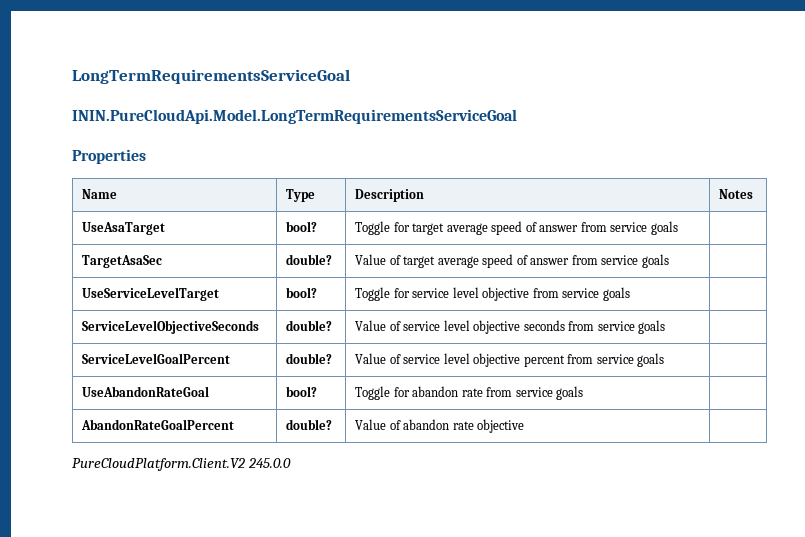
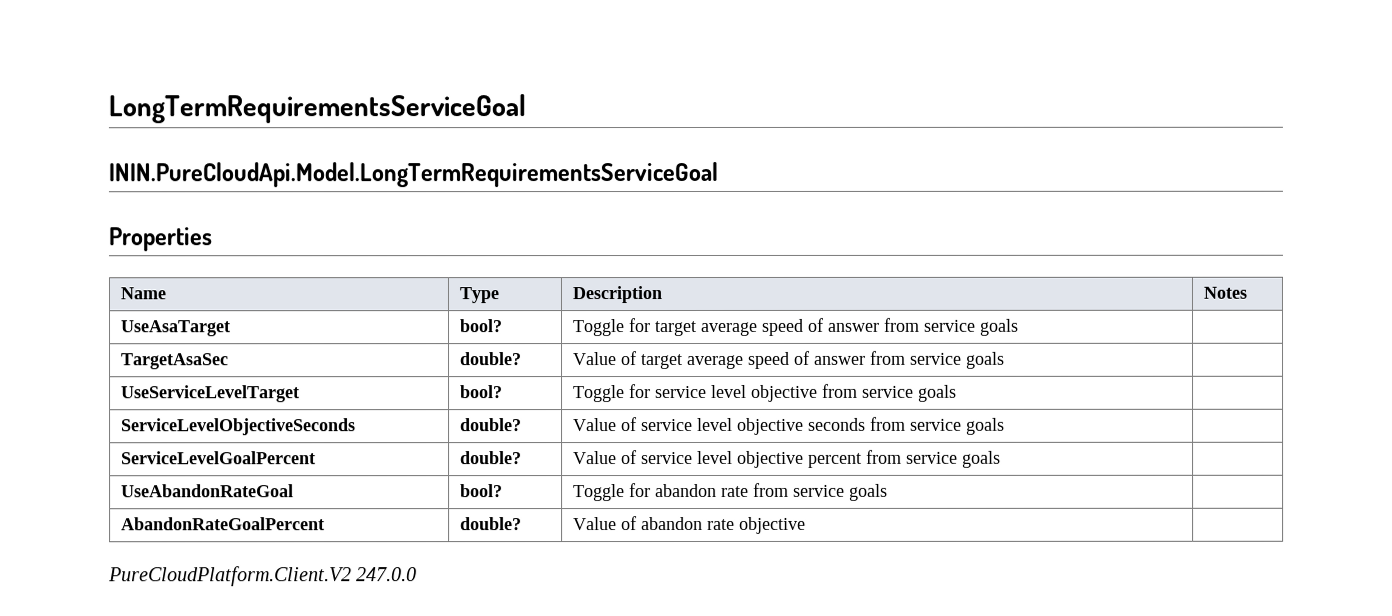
[247,458,291,468] 245.0.0 -> [356,567,418,582] 247.0.0

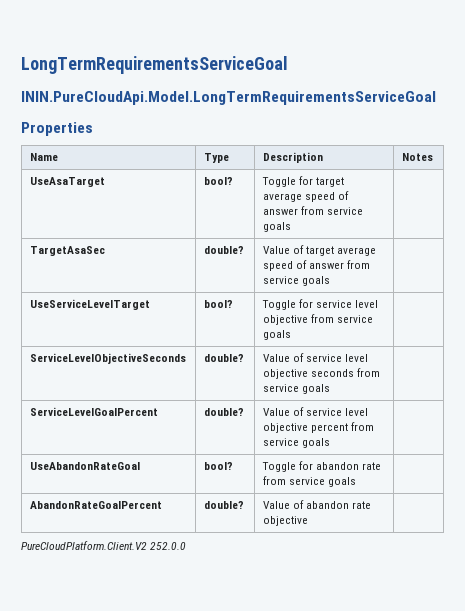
[356,567,418,582] 247.0.0 -> [150,542,187,550] 252.0.0

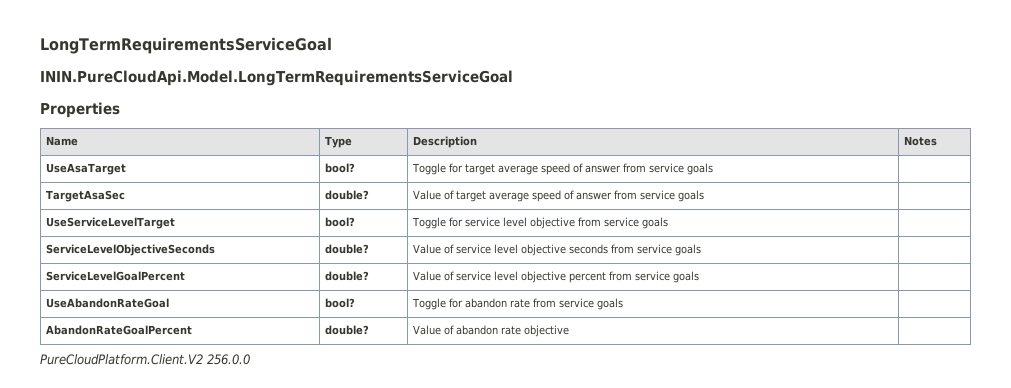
[150,542,187,550] 252.0.0 -> [207,354,250,365] 256.0.0

